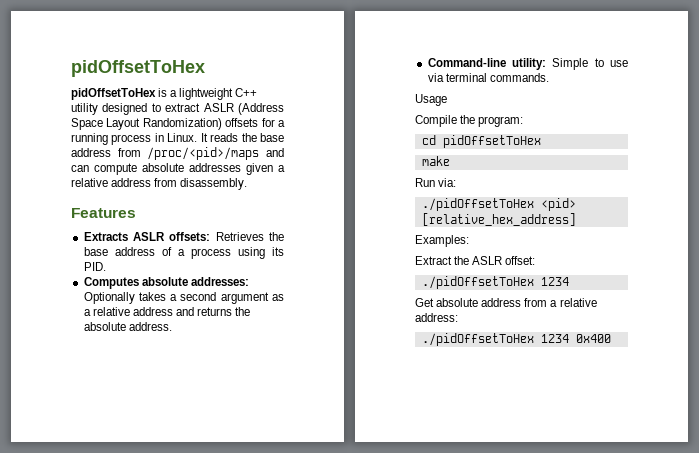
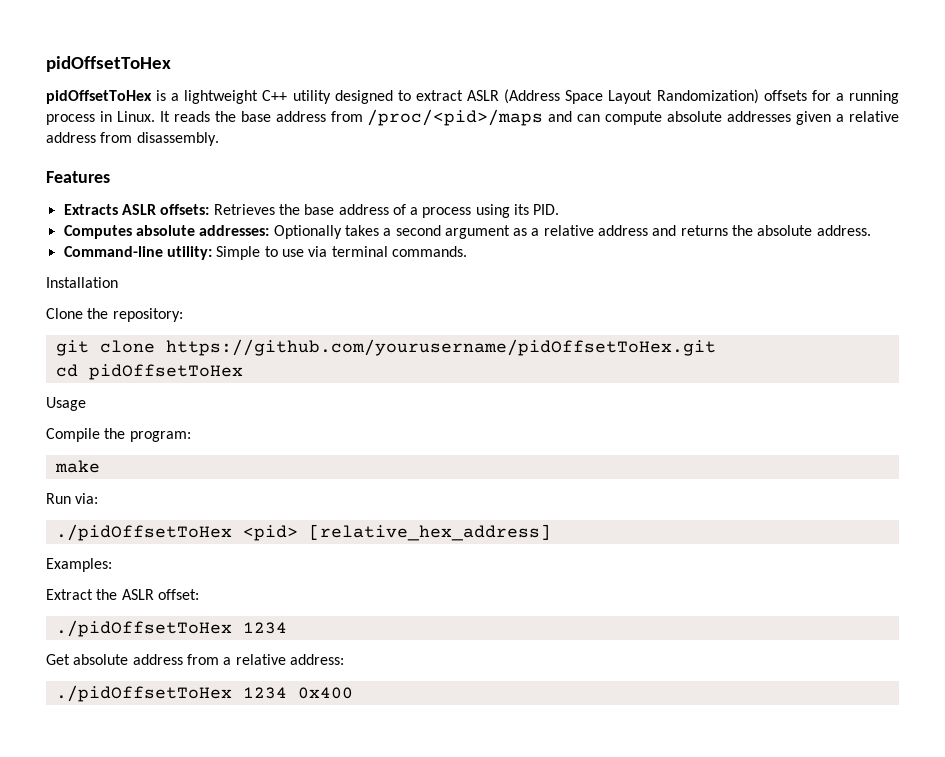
(549, 77) none -> [46,277,118,288] [46,308,183,322] [55,339,716,356] [55,364,243,380] // Installation // Clone the repository: // git clone https://github.com/yourusername/pidOffsetToHex.git // cd pidOffsetToHex
[421,135,541,148] // cd pidOffsetToHex -> (191, 436) none

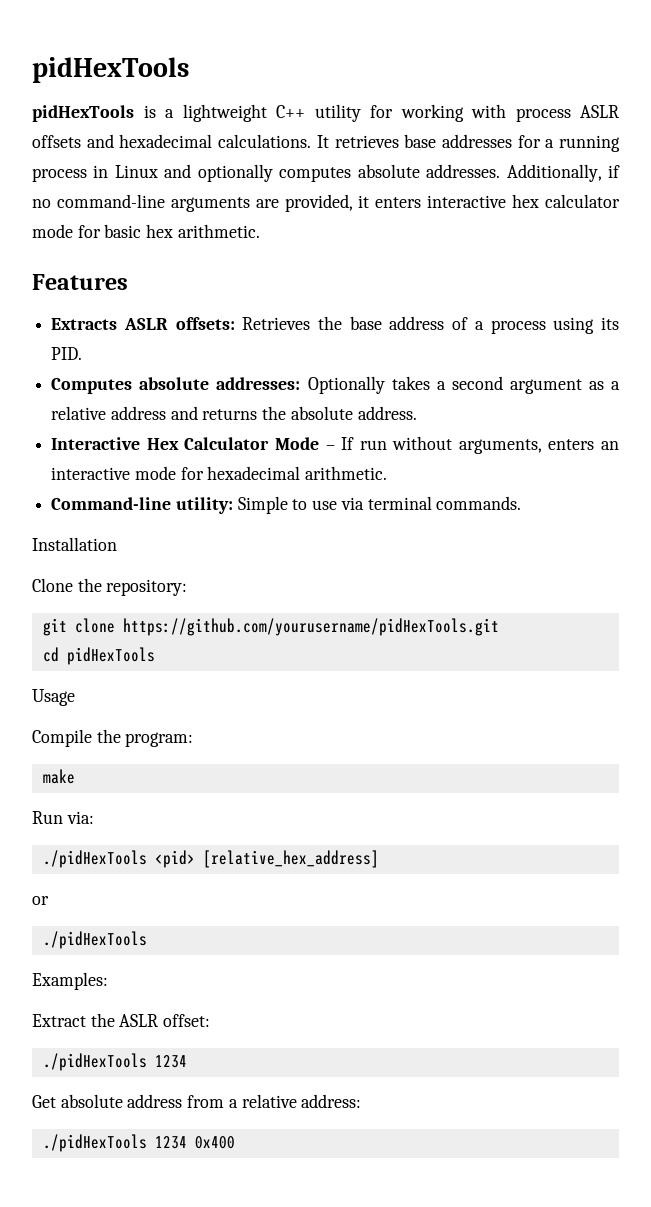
[46,56,171,72] [46,90,152,104] pidOffsetToHex // pidOffsetToHex -> [32,57,189,83] [32,105,134,122] pidHexTools // pidHexTools
[334,89,807,104] designed to extract ASLR (Address Space Layout Randomization) offsets -> [370,104,619,122] [32,134,512,148] for working with process ASLR offsets and hexadecimal calculations. It retrieves base addresses
[116,109,900,126] [46,132,219,146] Linux. It reads the base address from /proc/<pid>/maps and can compute absolute addresses given a relative address from disassembly. -> [114,164,621,182] [32,194,621,212] [32,224,260,238] Linux and optionally computes absolute addresses. Additionally, if no command-line arguments are provided, it enters interactive hex calculator mode for basic hex arithmetic.
(871, 230) none -> [51,436,619,454] [51,466,388,480] // Interactive Hex Calculator Mode – If run without arguments, enters an interactive mode for hexadecimal arithmetic.
[165,339,716,356] https://github.com/yourusername/pidOffsetToHex.git -> [122,618,499,636] https://github.com/yourusername/pidHexTools.git
[88,364,243,380] pidOffsetToHex -> [66,647,155,665] pidHexTools
[55,524,232,541] ./pidOffsetToHex -> [42,850,147,868] ./pidHexTools
(551, 532) none -> [32,896,49,905] [42,931,147,949] // or // ./pidHexTools
[55,620,232,637] ./pidOffsetToHex -> [42,1053,147,1071] ./pidHexTools
[55,685,232,702] ./pidOffsetToHex -> [42,1134,147,1152] ./pidHexTools

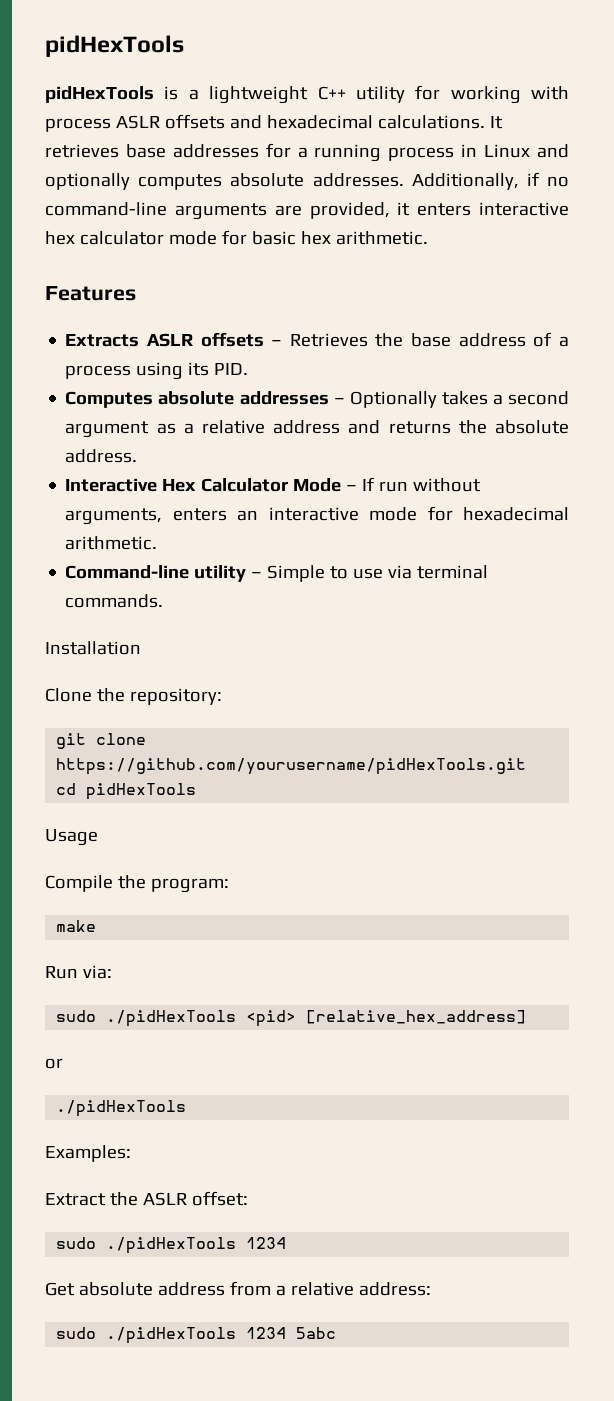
[175,317,235,330] offsets: -> [200,332,283,347] offsets –
[216,377,301,390] addresses: -> [239,391,345,405] addresses –
[175,497,233,514] utility: -> [194,565,263,582] utility –
(94, 817) none -> [56,1010,97,1022] sudo
(211, 1020) none -> [56,1237,97,1249] sudo
[42,1134,235,1152] ./pidHexTools 1234 0x400 -> [56,1327,337,1344] sudo ./pidHexTools 1234 5abc

